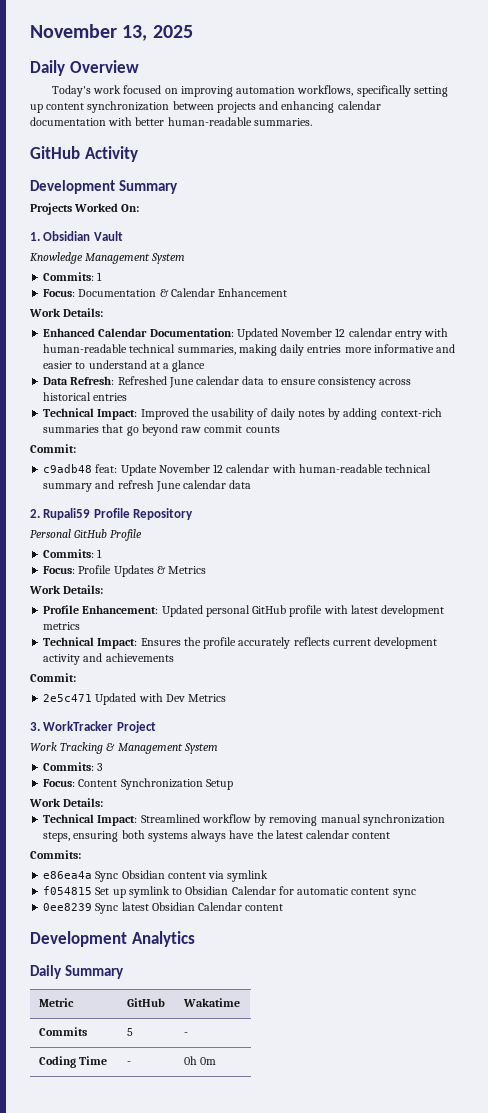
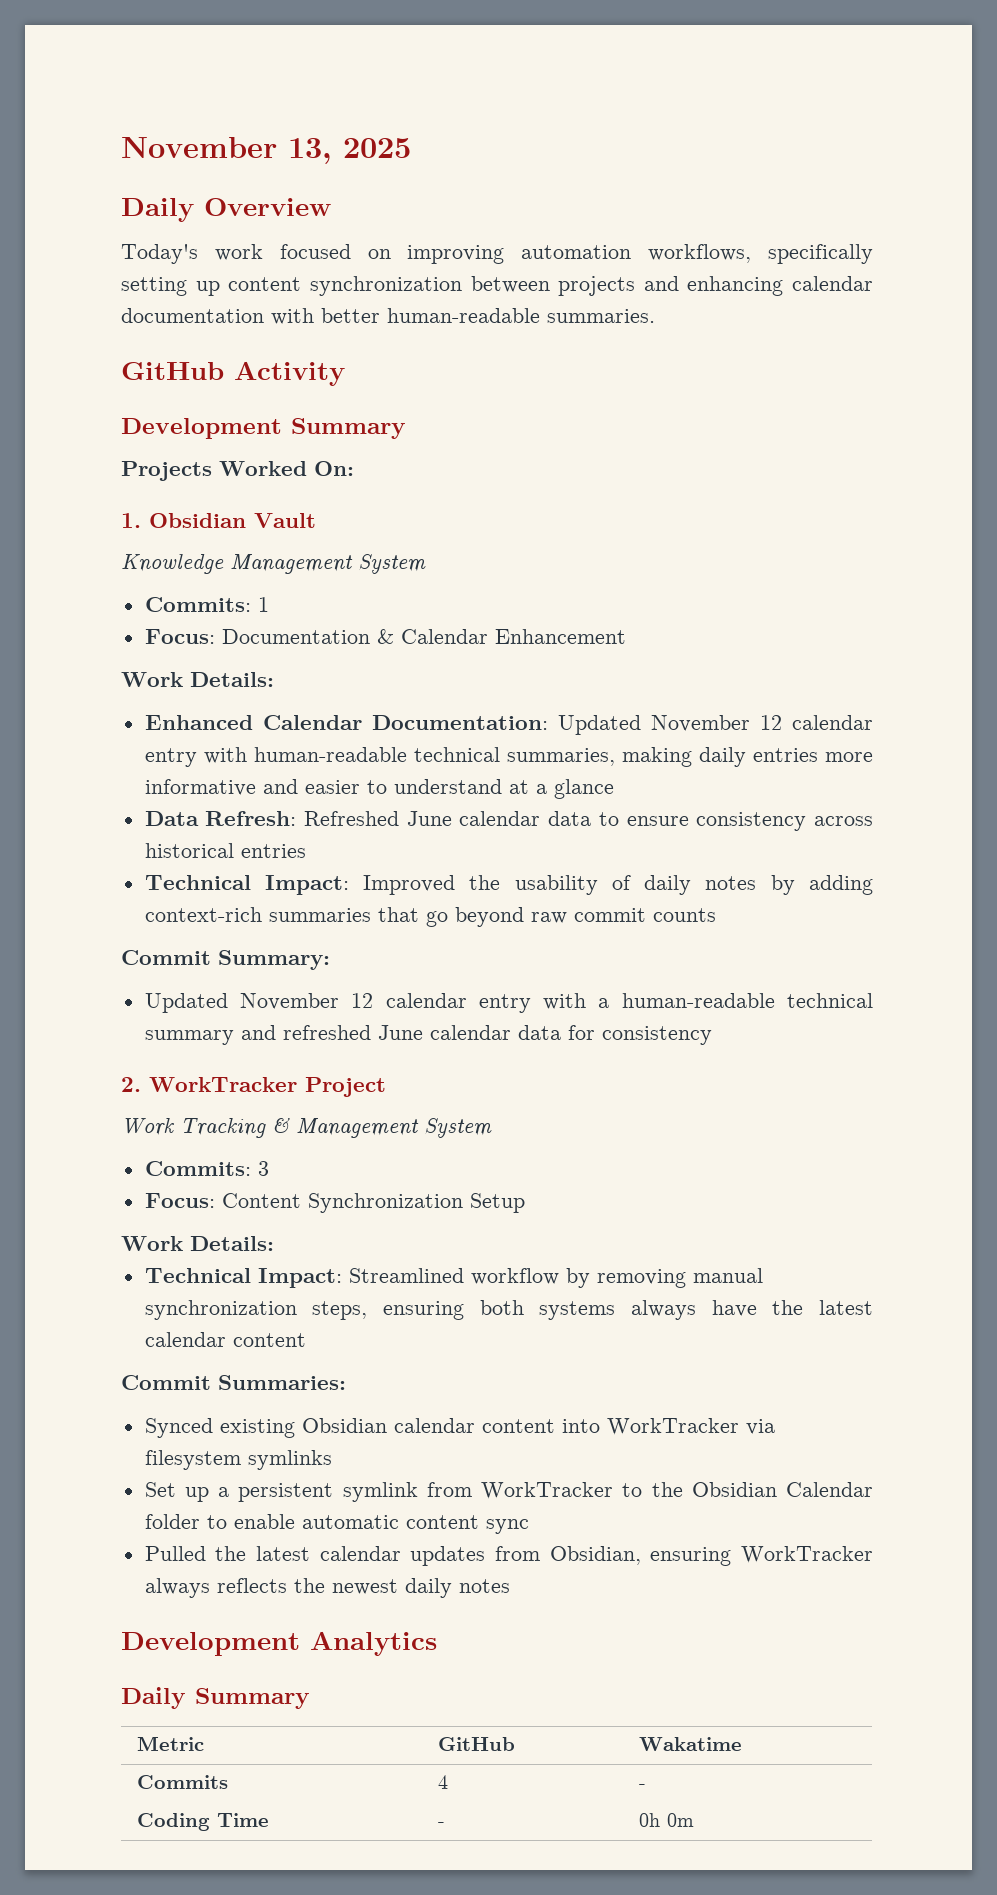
[30,444,76,453] [43,464,296,476] Commit: // c9adb48 feat: Update November 12 calendar with -> [121,950,330,970] [144,993,610,1013] Commit Summary: // Updated November 12 calendar entry with a
[117,480,252,492] refresh June calendar data -> [282,1025,712,1045] refreshed June calendar data for consistency
[43,508,194,520] [30,529,143,541] [43,549,103,558] [43,565,207,577] [29,585,104,594] [43,605,445,617] [43,622,81,630] [43,637,438,649] [43,653,174,665] [30,673,76,682] [43,693,227,705] [30,722,40,731] Rupali59 Profile Repository // Personal GitHub Profile // Commits: 1 // Focus: Profile Updates & Metrics // Work Details: // Profile Enhancement: Updated personal GitHub profile with latest development metrics // Technical Impact: Ensures the profile accurately reflects current development activity and achievements // Commit: // 2e5c471 Updated with Dev Metrics // 3. -> (141, 1084) none
[30,850,81,859] [43,870,269,882] [43,886,416,898] [43,902,284,914] Commits: // e86ea4a Sync Obsidian content via symlink // f054815 Set up symlink to Obsidian Calendar for automatic content sync // 0ee8239 Sync latest Obsidian Calendar content -> [121,1375,346,1390] [144,1418,775,1438] [144,1450,332,1470] [144,1482,874,1502] [144,1514,529,1534] [144,1546,873,1566] [144,1578,510,1598] Commit Summaries: // Synced existing Obsidian calendar content into WorkTracker via filesystem symlinks // Set up a persistent symlink from WorkTracker to the Obsidian Calendar folder to enable automatic content sync // Pulled the latest calendar updates from Obsidian, ensuring WorkTracker always reflects the newest daily notes
[127,1028,134,1036] 5 -> [438,1775,449,1789] 4

